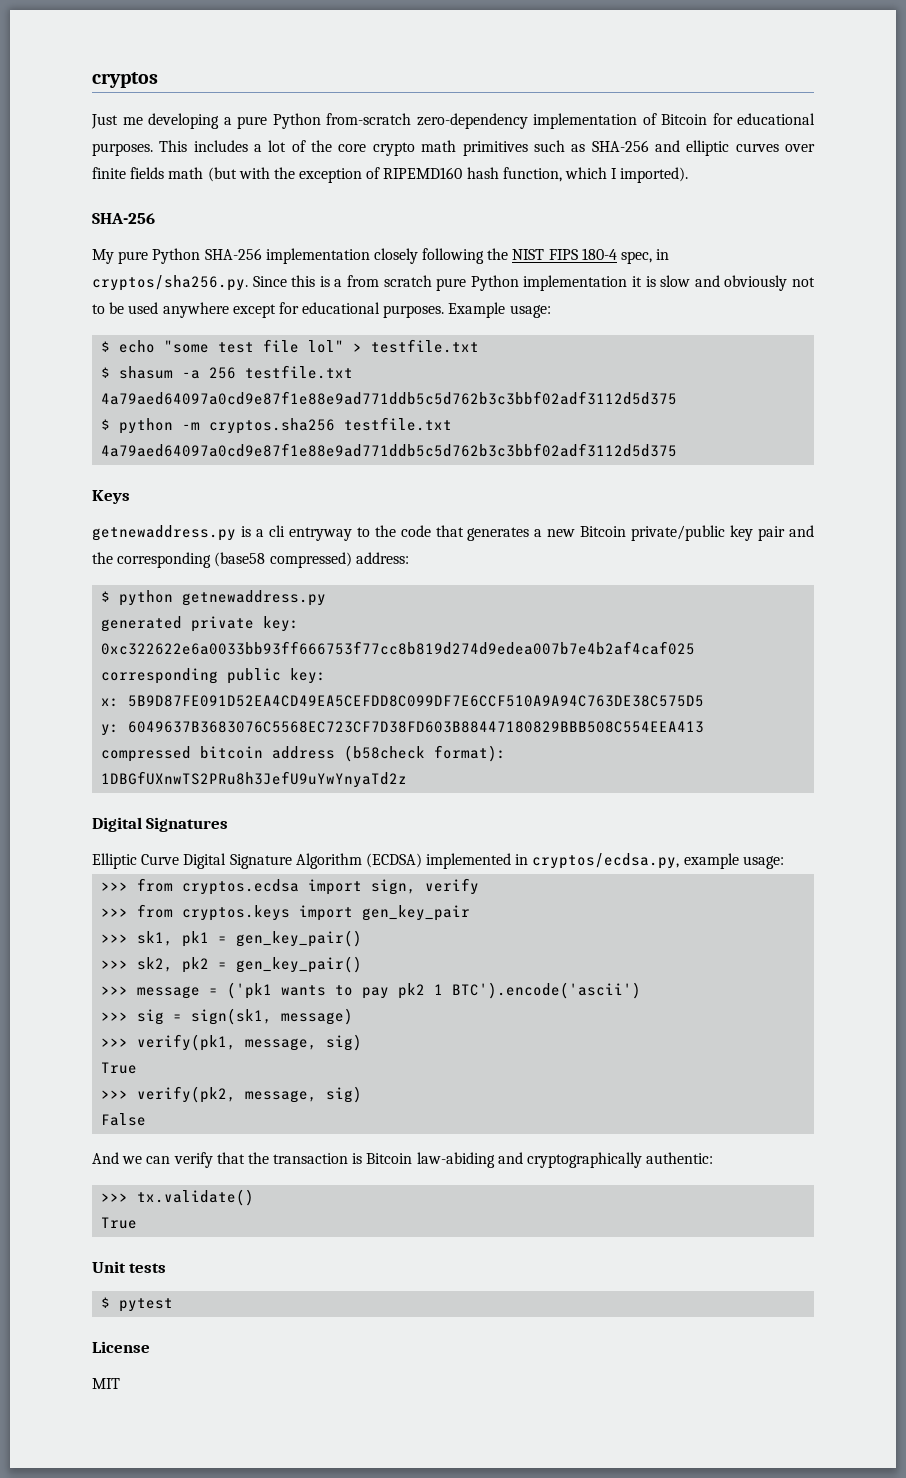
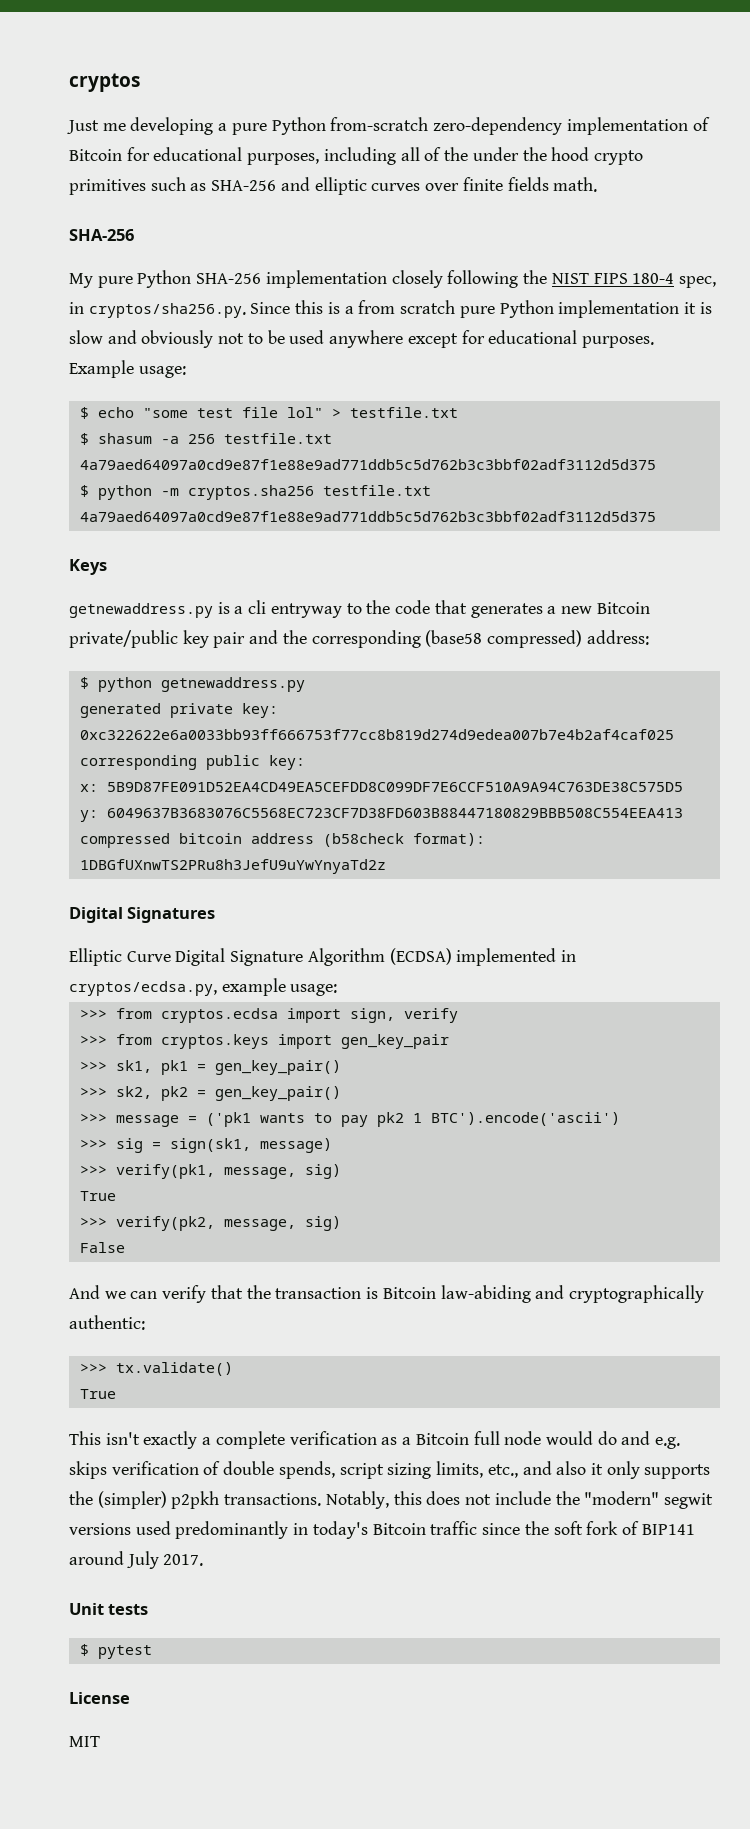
[92,140,457,156] purposes. This includes a lot of the core crypto math -> [247,147,643,165] purposes, including all of the under the hood crypto
[168,167,689,183] math (but with the exception of RIPEMD160 hash function, which I imported). -> [553,177,598,192] math.
(138, 1223) none -> [69,1431,681,1449] [69,1461,711,1479] [69,1491,713,1509] [69,1521,695,1539] [69,1551,204,1569] // This isn't exactly a complete verification as a Bitcoin full node would do and e.g. skips verification of double spends, script sizing limits, etc., and also it only supports the (simpler) p2pkh transactions. Notably, this does not include the "modern" segwit versions used predominantly in today's Bitcoin traffic since the soft fork of BIP141 around July 2017.

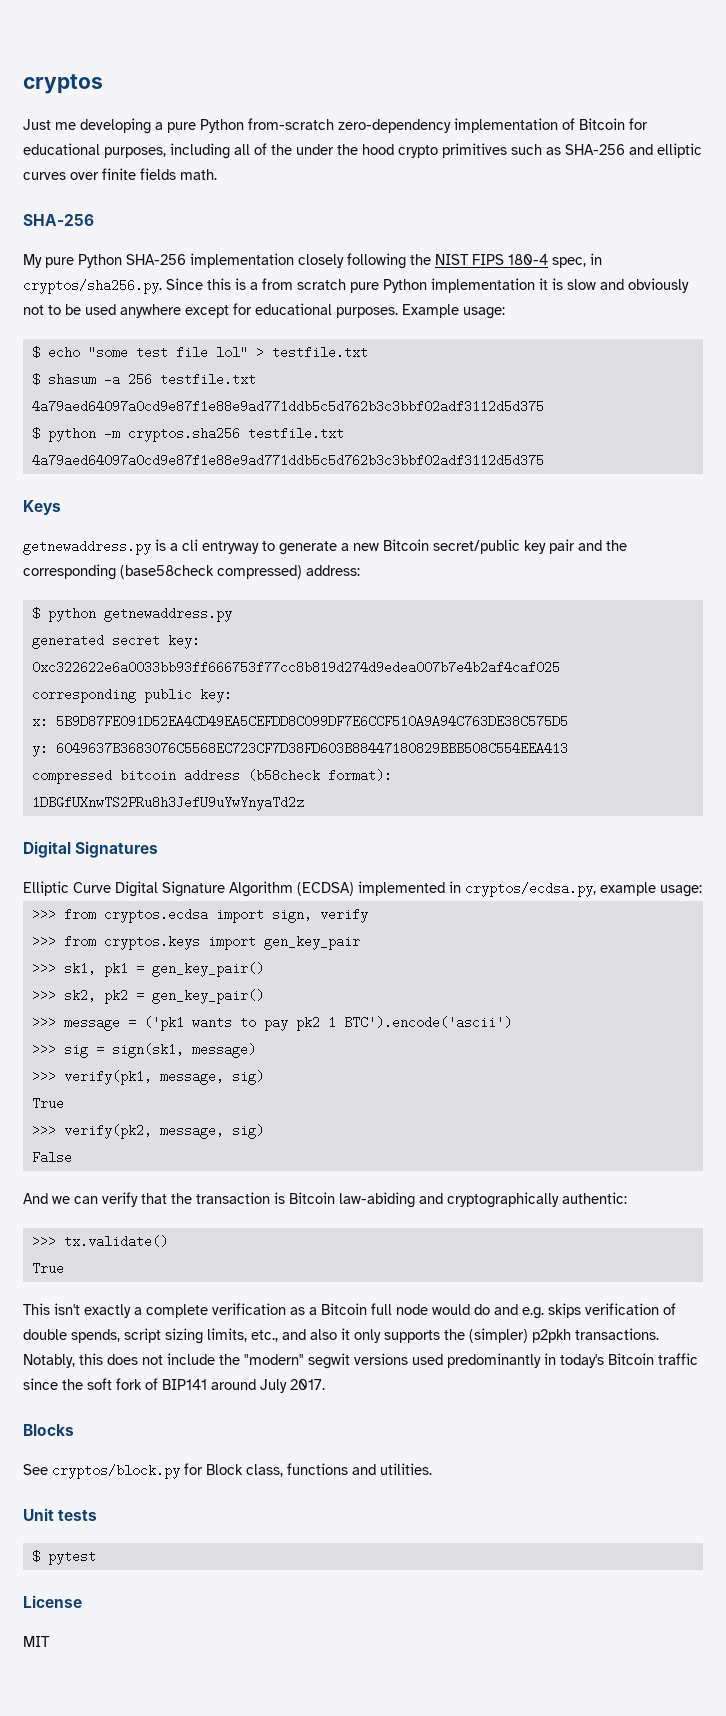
[366,600,543,618] the code that generates -> [279,541,337,555] generate
[69,630,178,648] private/public -> [433,539,520,554] secret/public
[425,630,483,647] (base58 -> [120,565,214,579] (base58check
[169,703,233,718] private -> [111,634,160,647] secret
(204, 1560) none -> [23,1424,74,1436] [23,1463,432,1479] // Blocks // See cryptos/block.py for Block class, functions and utilities.

